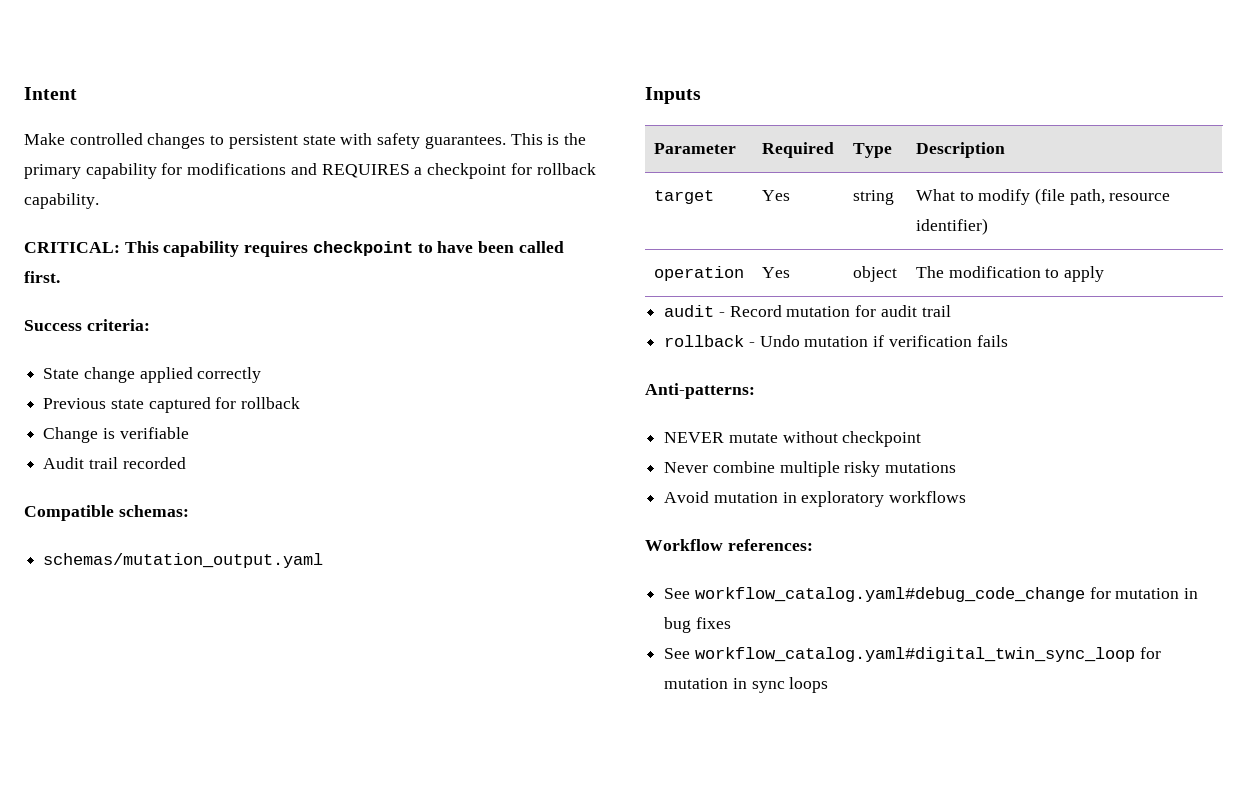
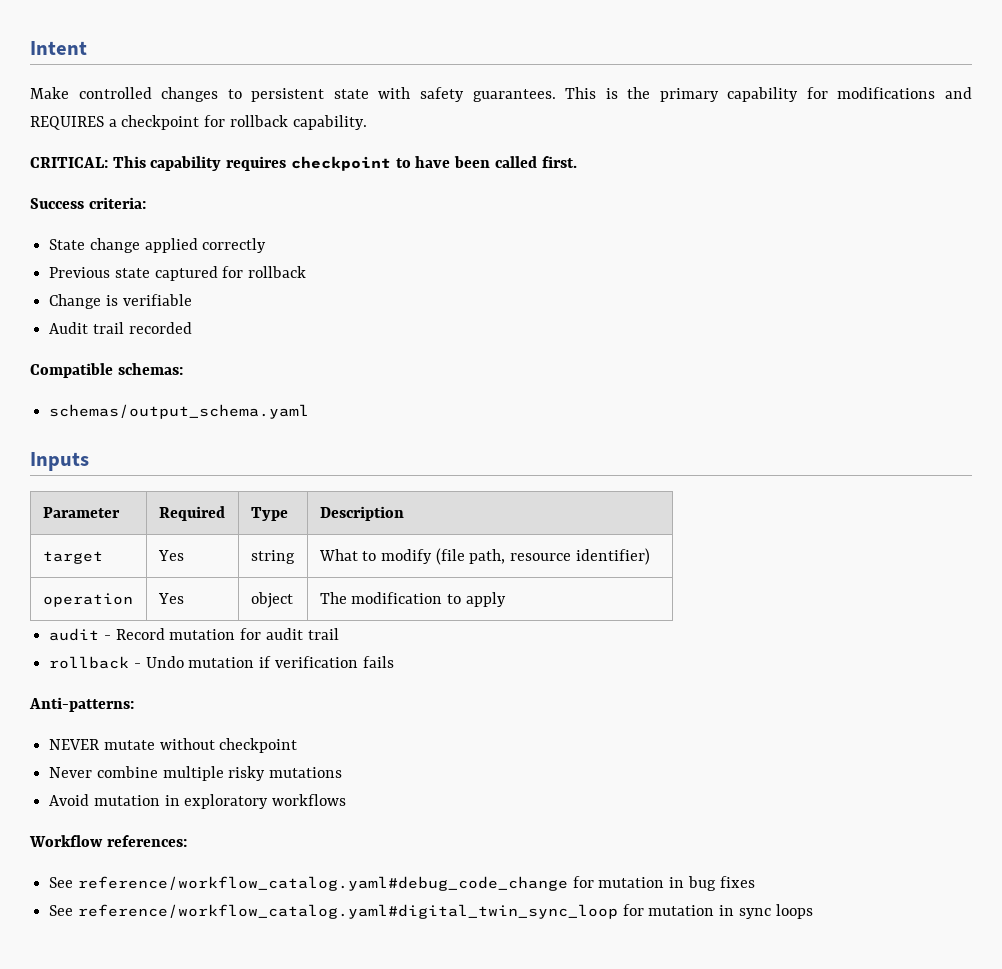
[43,553,324,568] schemas/mutation_output.yaml -> [49,404,310,419] schemas/output_schema.yaml
[694,587,1085,602] workflow_catalog.yaml#debug_code_change -> [77,876,568,891] reference/workflow_catalog.yaml#debug_code_change
[694,647,1135,662] workflow_catalog.yaml#digital_twin_sync_loop -> [77,904,618,919] reference/workflow_catalog.yaml#digital_twin_sync_loop

